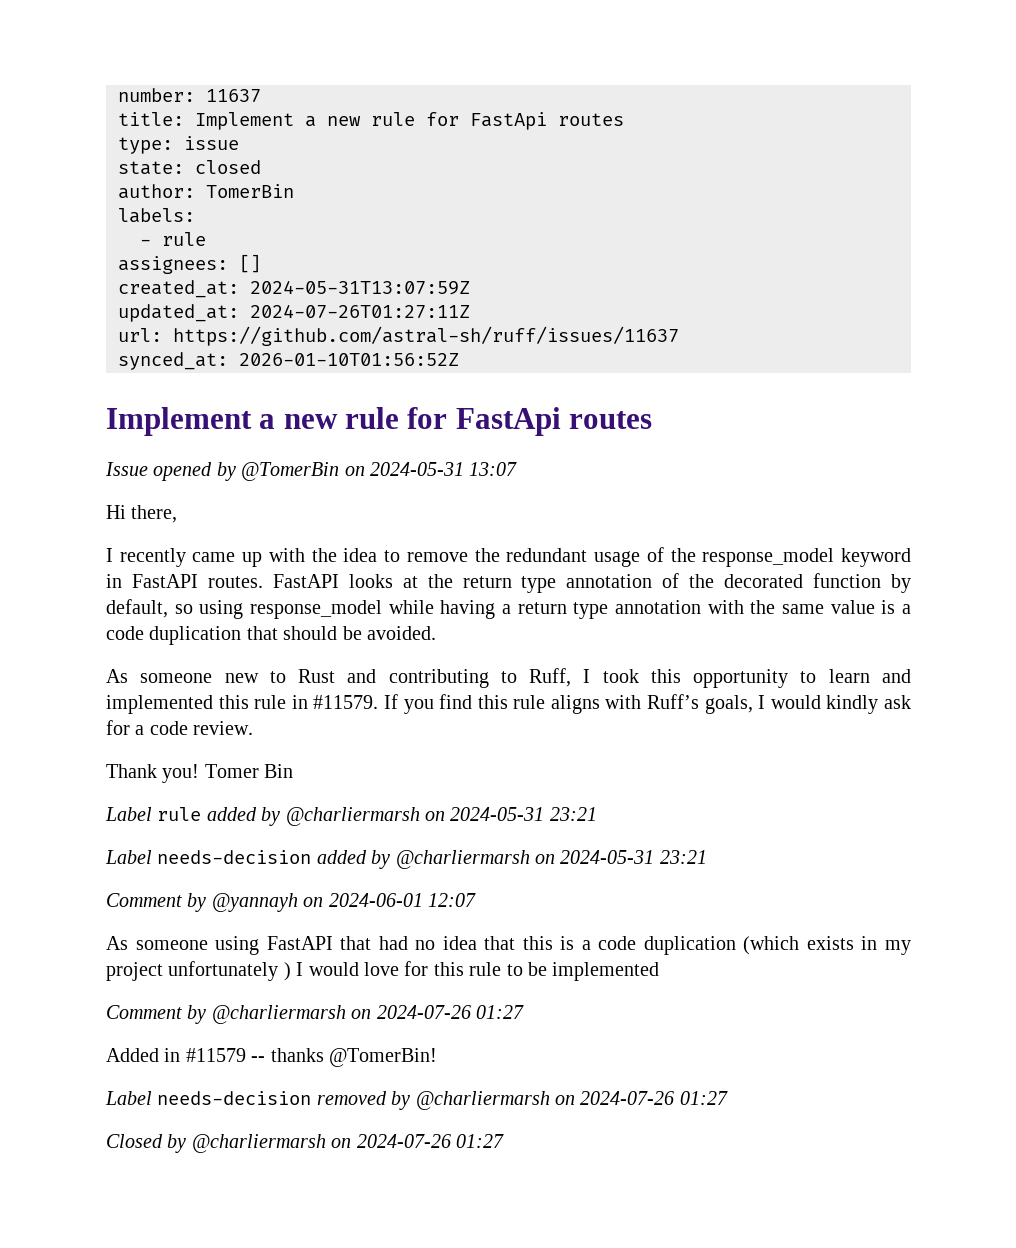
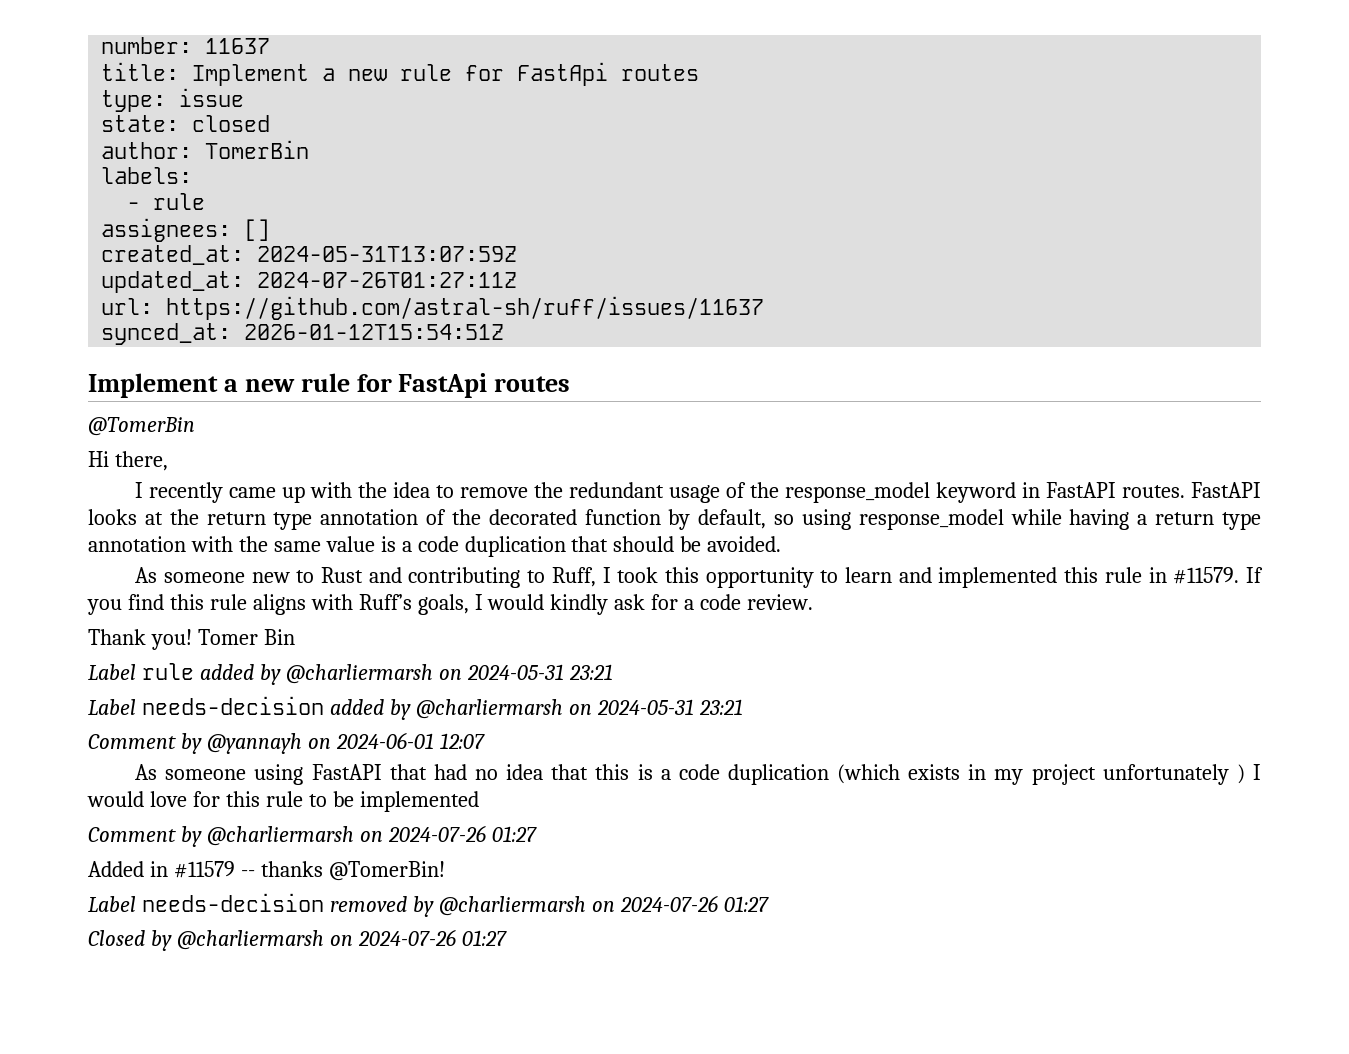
[239,353,459,366] [106,407,653,436] [105,462,518,481] 2026-01-10T01:56:52Z // Implement a new rule for FastApi routes // Issue opened by @TomerBin on 2024-05-31 13:07 -> [244,324,505,340] [88,373,571,398] [88,417,195,436] 2026-01-12T15:54:51Z // Implement a new rule for FastApi routes // @TomerBin

